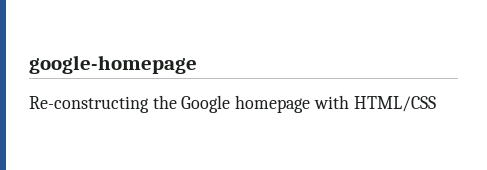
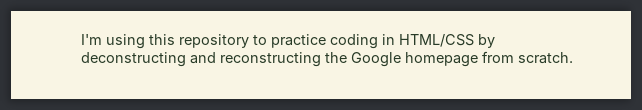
[29,55,197,74] [29,96,149,113] google-homepage // Re-constructing -> [81,34,495,49] [81,52,321,67] I'm using this repository to practice coding in HTML/CSS by deconstructing and reconstructing
[313,95,436,112] with HTML/CSS -> [482,51,573,64] from scratch.

